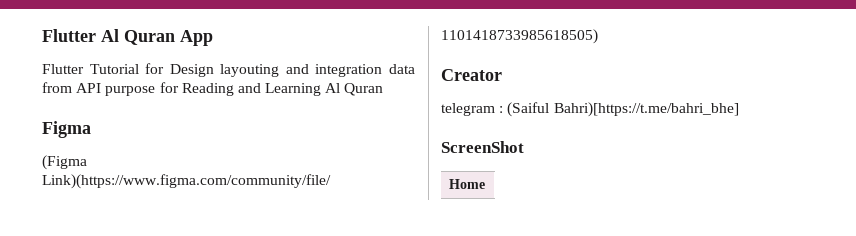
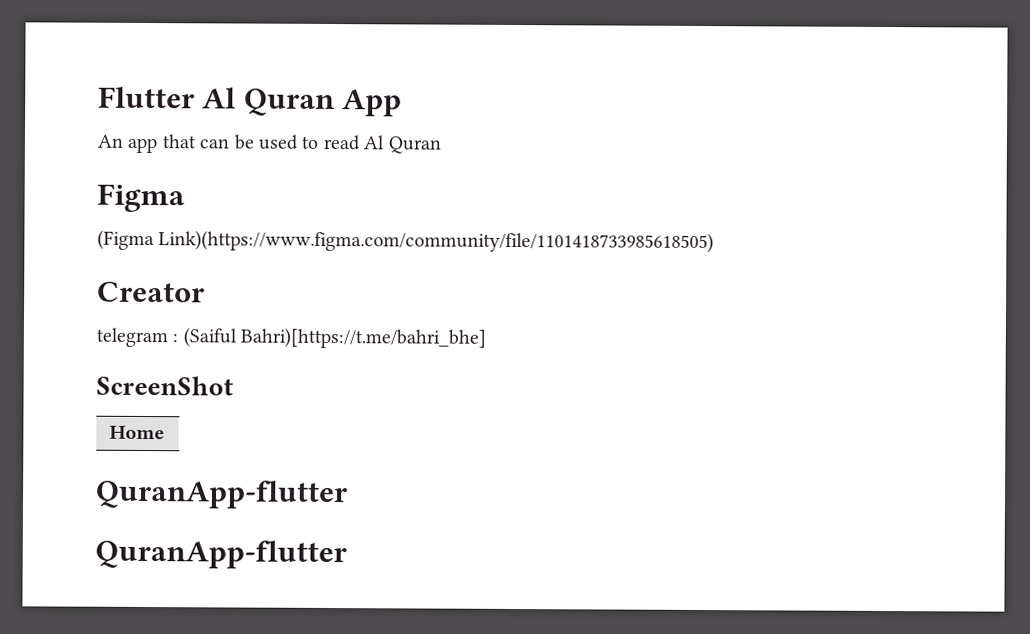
[42,63,415,77] [42,82,322,96] Flutter Tutorial for Design layouting and integration data from API purpose for Reading and Learning -> [97,134,360,154] An app that can be used to read
(486, 184) none -> [95,479,348,510] [95,539,347,570] // QuranApp-flutter // QuranApp-flutter

